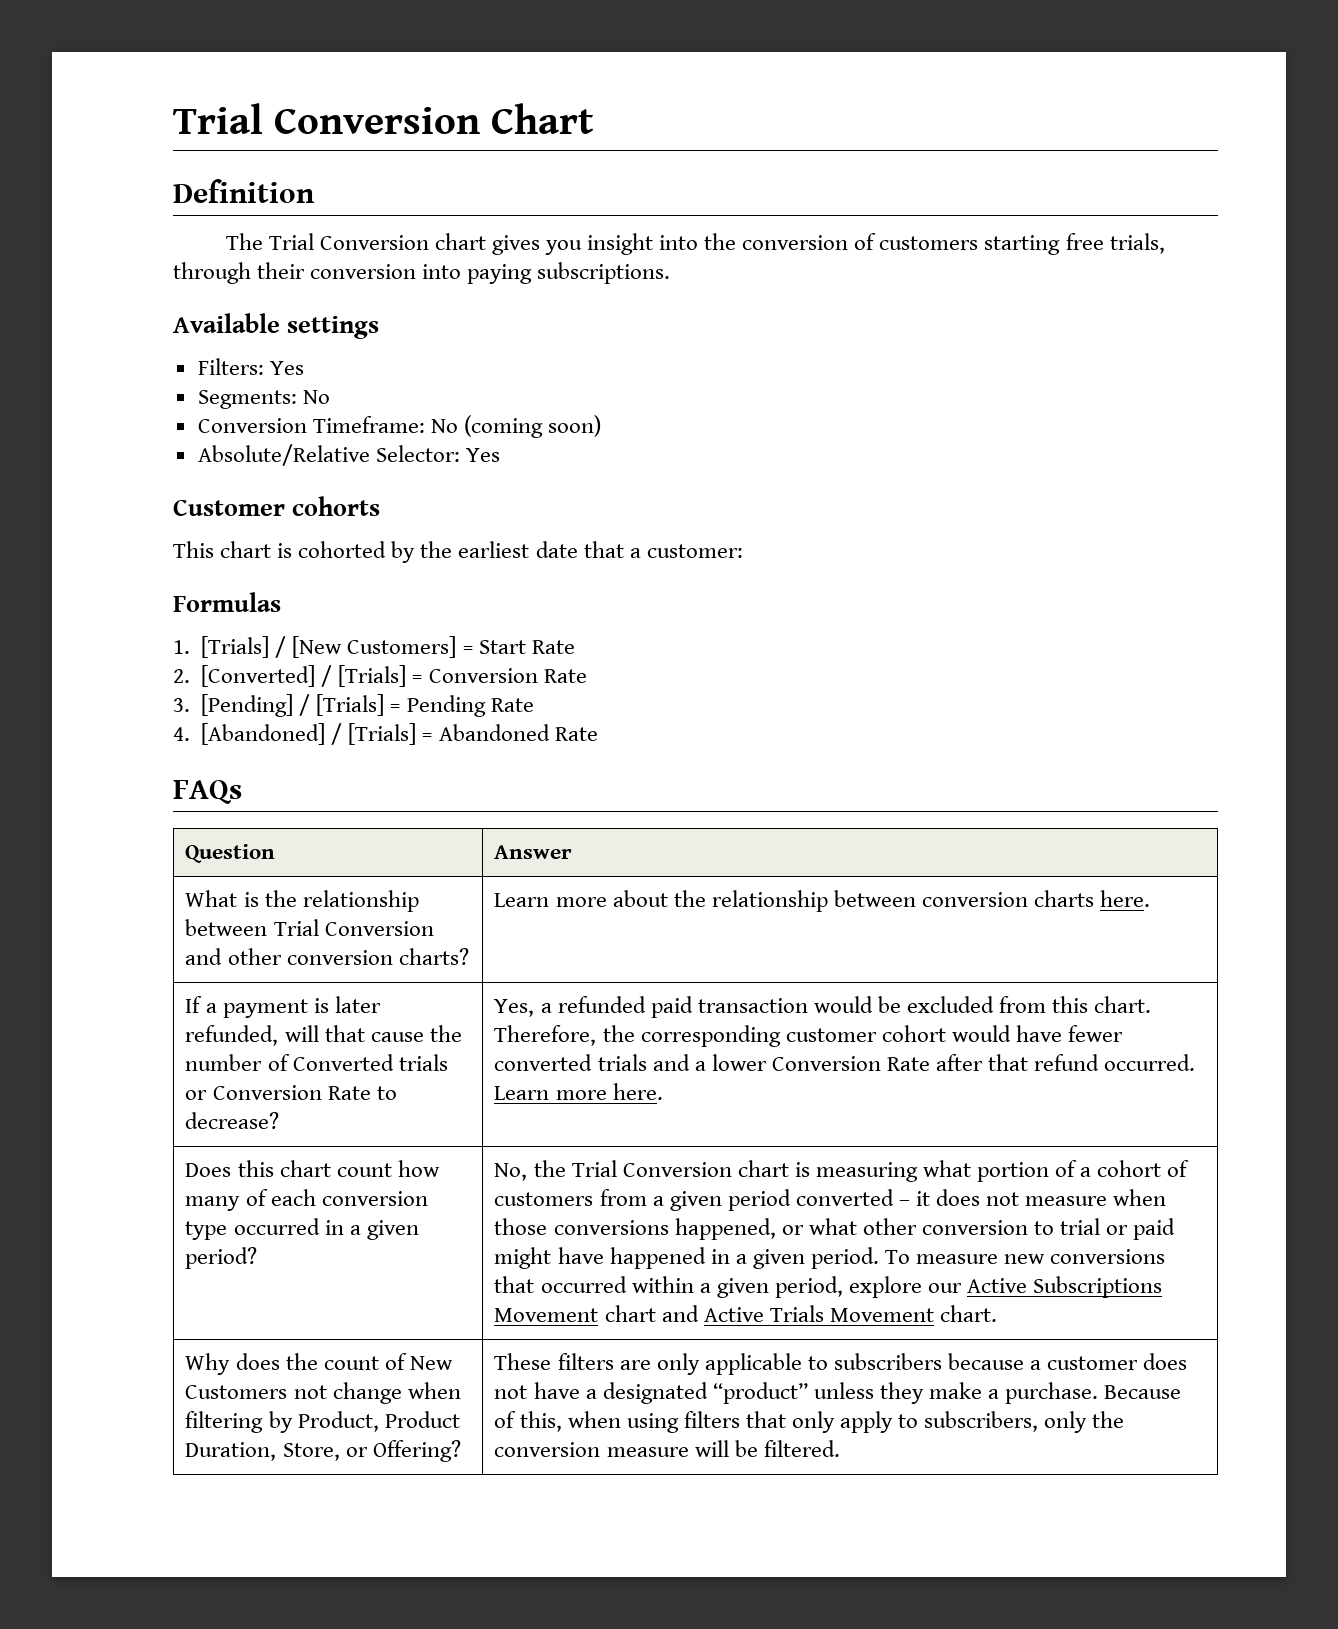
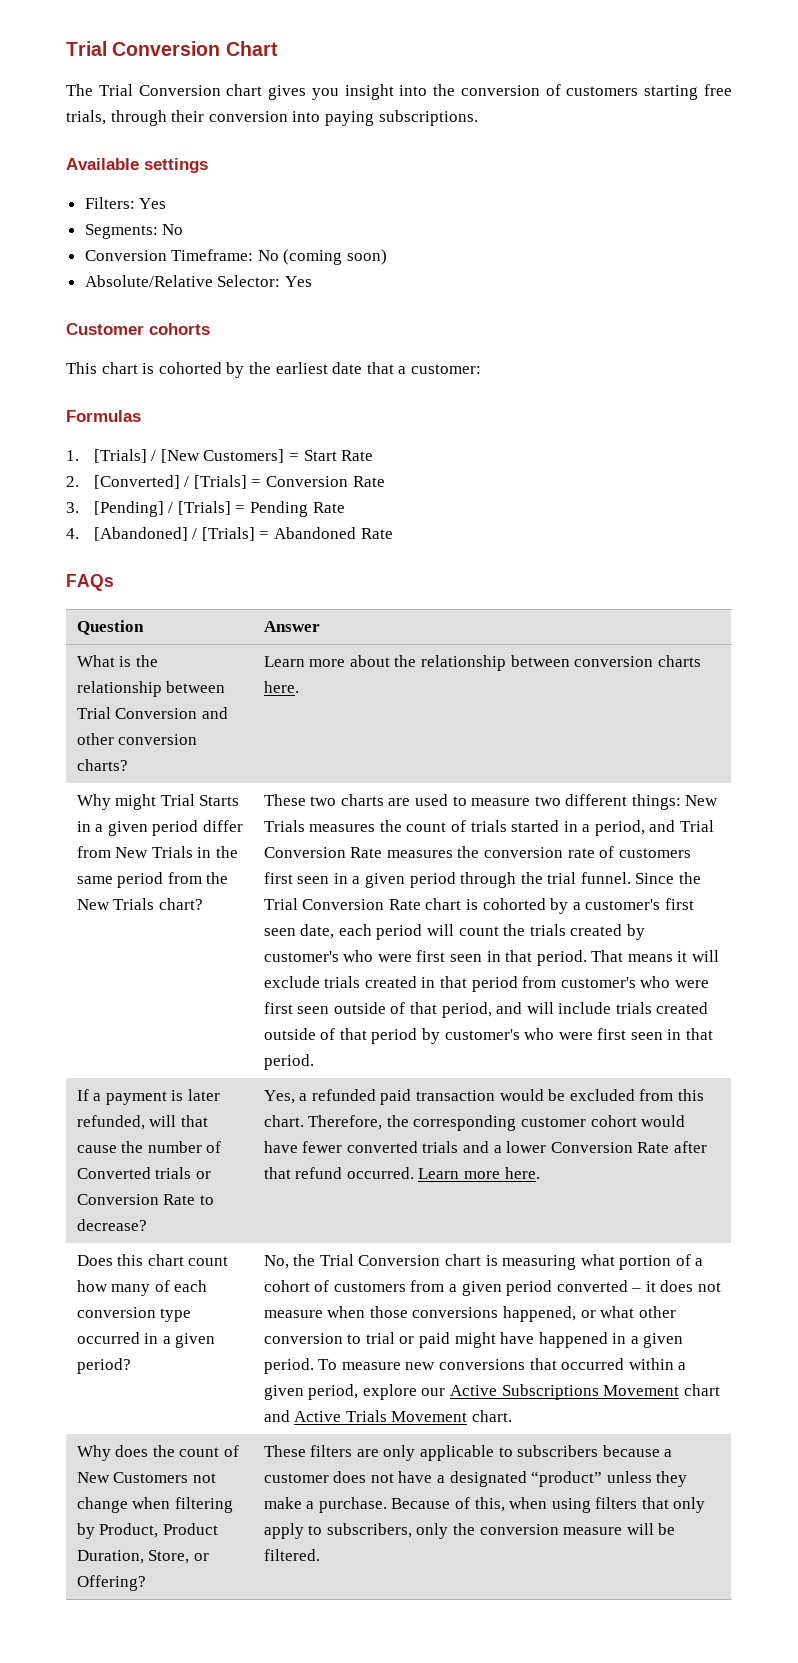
[173,179,315,203] // Definition -> (278, 48) none
(1151, 898) none -> [76,794,240,810] [76,820,243,836] [76,846,238,858] [76,872,229,888] [76,898,203,910] [263,794,719,810] [263,820,715,836] [263,846,691,858] [263,872,702,888] [263,898,694,914] [263,924,645,940] [263,950,720,966] [263,976,709,992] [263,1002,709,1018] [263,1028,714,1044] [263,1054,314,1070] // Why might Trial Starts in a given period differ from New Trials in the same period from the New Trials chart? | These two charts are used to measure two different things: New Trials measures the count of trials started in a period, and Trial Conversion Rate measures the conversion rate of customers first seen in a given period through the trial funnel. Since the Trial Conversion Rate chart is cohorted by a customer's first seen date, each period will count the trials created by customer's who were first seen in that period. That means it will exclude trials created in that period from customer's who were first seen outside of that period, and will include trials created outside of that period by customer's who were first seen in that period.

